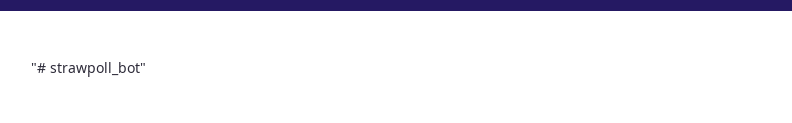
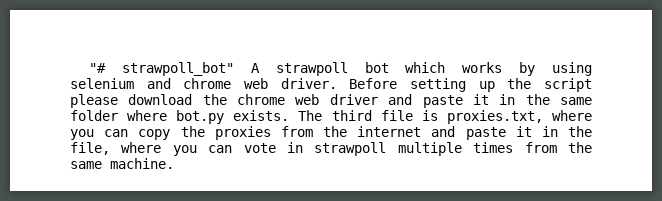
(146, 69) none -> [250,62,592,76] [70,78,592,92] [70,94,592,108] [70,110,592,124] [70,126,593,140] [70,142,592,156] [70,158,174,169] A strawpoll bot which works by using selenium and chrome web driver. Before setting up the script please download the chrome web driver and paste it in the same folder where bot.py exists. The third file is proxies.txt, where you can copy the proxies from the internet and paste it in the file, where you can vote in strawpoll multiple times from the same machine.

